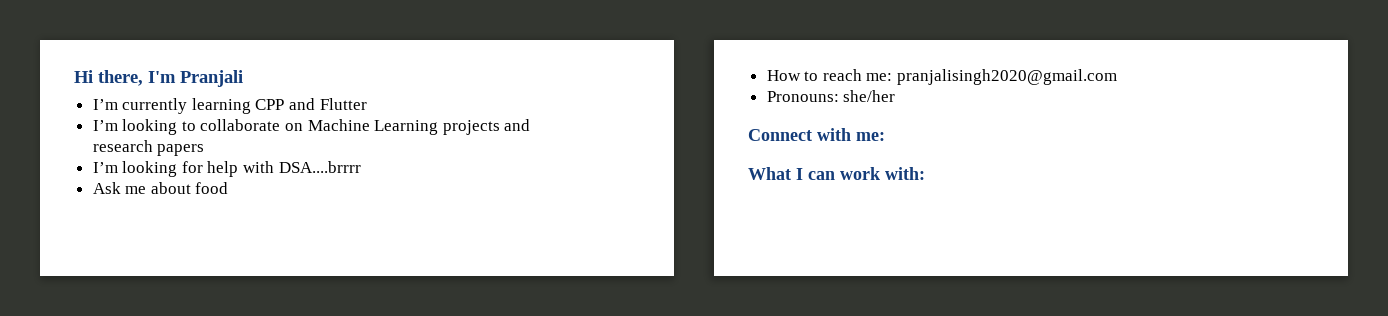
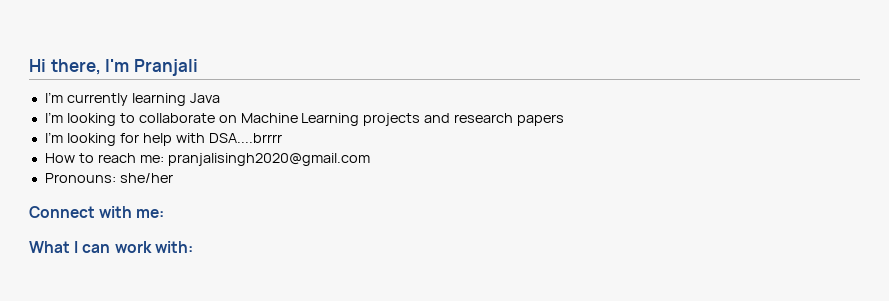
[255,98,367,110] CPP and Flutter -> [189,93,220,103] Java
[92,182,229,194] // Ask me about food -> (282, 138) none

